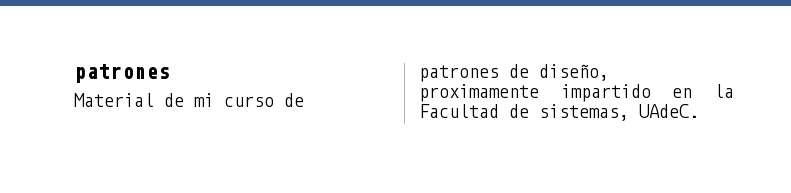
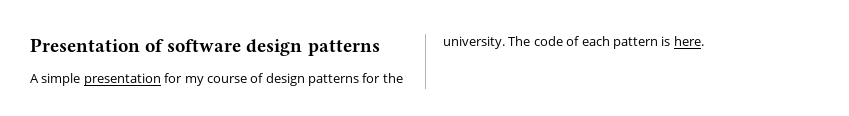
[74,64,170,83] [74,93,304,107] [419,64,609,82] [419,84,734,102] [419,104,699,121] patrones // Material de mi curso de patrones de diseño, proximamente impartido en la Facultad de sistemas, UAdeC. -> [30,38,380,56] [30,73,403,86] [443,36,704,49] Presentation of software design patterns // A simple presentation for my course of design patterns for the university. The code of each pattern is here.

